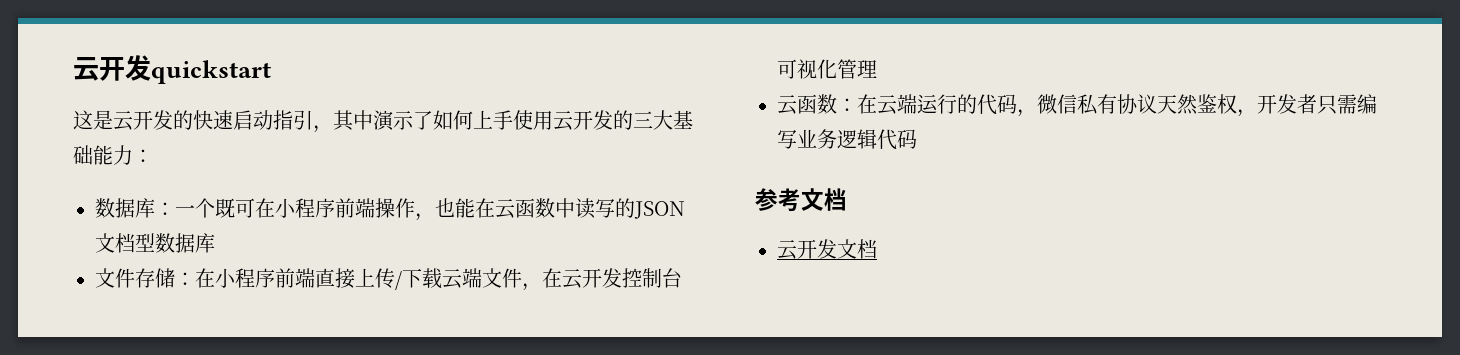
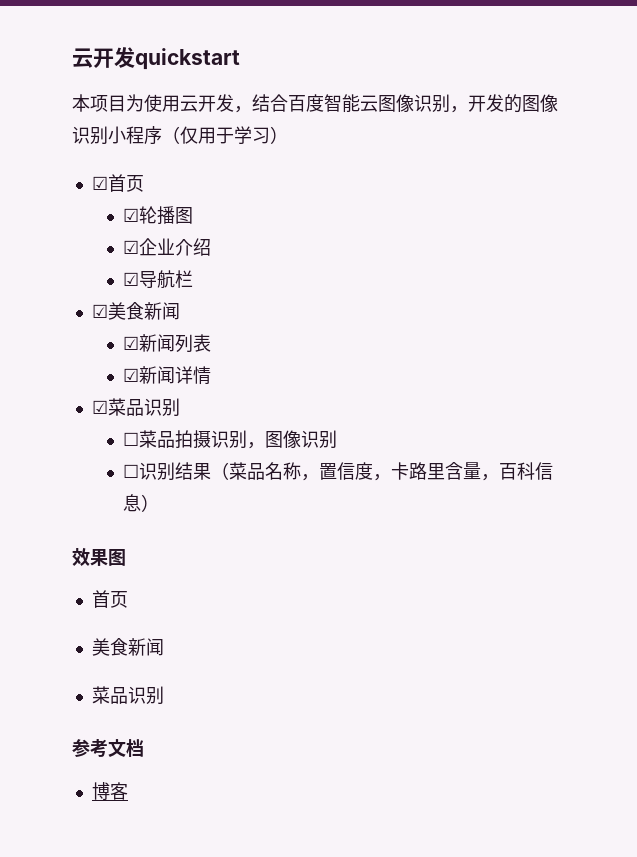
[73,110,693,133] [73,145,153,165] [95,198,685,221] [95,233,215,253] [95,268,682,291] [777,59,877,79] [777,94,1377,117] [777,129,917,150] 这是云开发的快速启动指引，其中演示了如何上手使用云开发的三大基础能力： // 数据库：一个既可在小程序前端操作，也能在云函数中读写的JSON文档型数据库 // 文件存储：在小程序前端直接上传/下载云端文件，在云开发控制台可视化管理 // 云函数：在云端运行的代码，微信私有协议天然鉴权，开发者只需编写业务逻辑代码 -> [72,94,558,113] [72,126,288,145] [91,174,144,192] [123,206,194,225] [123,238,212,256] [123,270,194,288] [91,302,180,320] [123,334,212,353] [123,366,212,385] [91,398,180,417] [123,430,338,449] [123,462,554,481] [123,494,160,512] [72,547,126,566] [91,590,128,608] [91,638,164,656] [91,686,164,705] 本项目为使用云开发，结合百度智能云图像识别，开发的图像识别小程序（仅用于学习） // ☑首页 // ☑轮播图 // ☑企业介绍 // ☑导航栏 // ☑美食新闻 // ☑新闻列表 // ☑新闻详情 // ☑菜品识别 // ☐菜品拍摄识别，图像识别 // ☐识别结果（菜品名称，置信度，卡路里含量，百科信息） // 效果图 // 首页 // 美食新闻 // 菜品识别
[777,239,877,260] 云开发文档 -> [91,782,128,800] 博客

